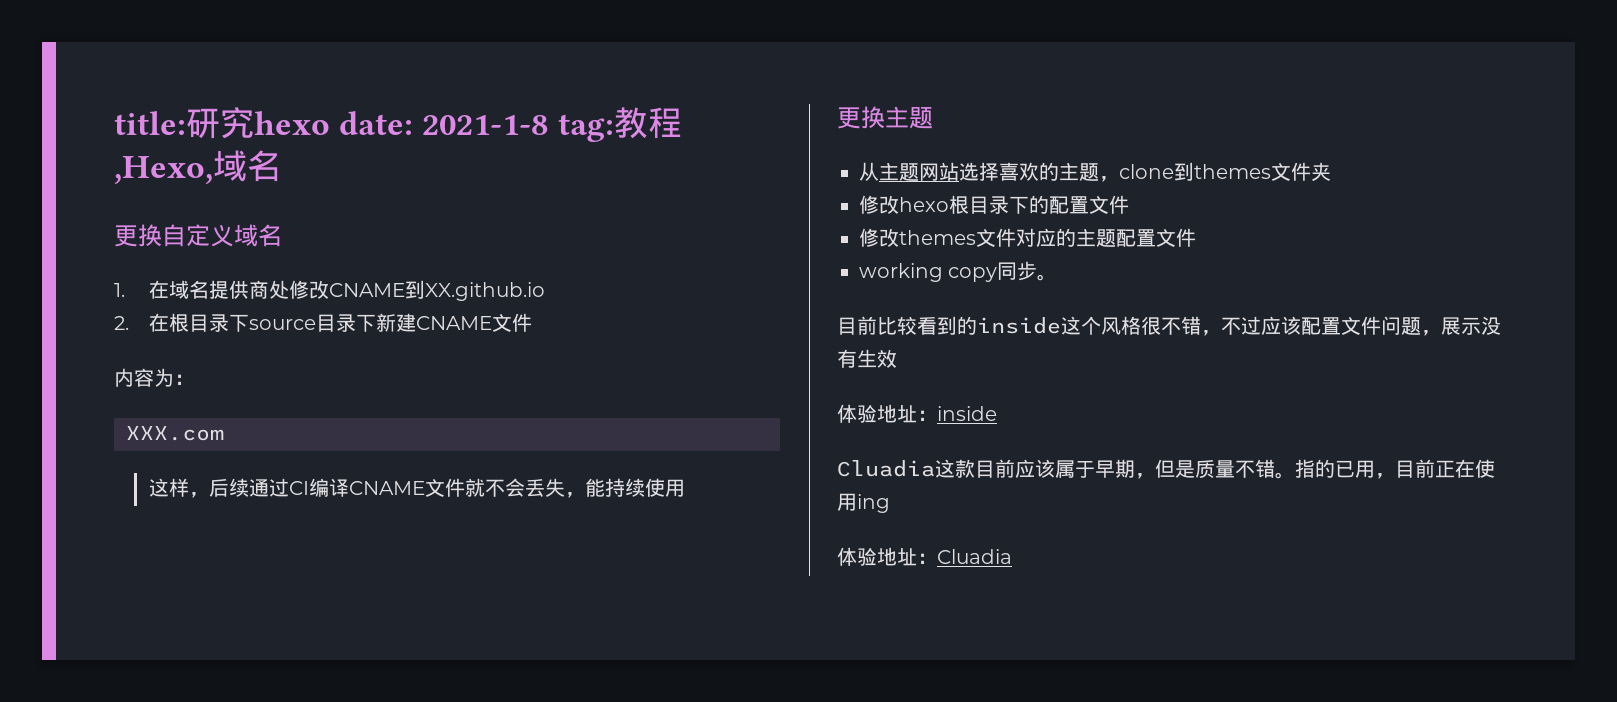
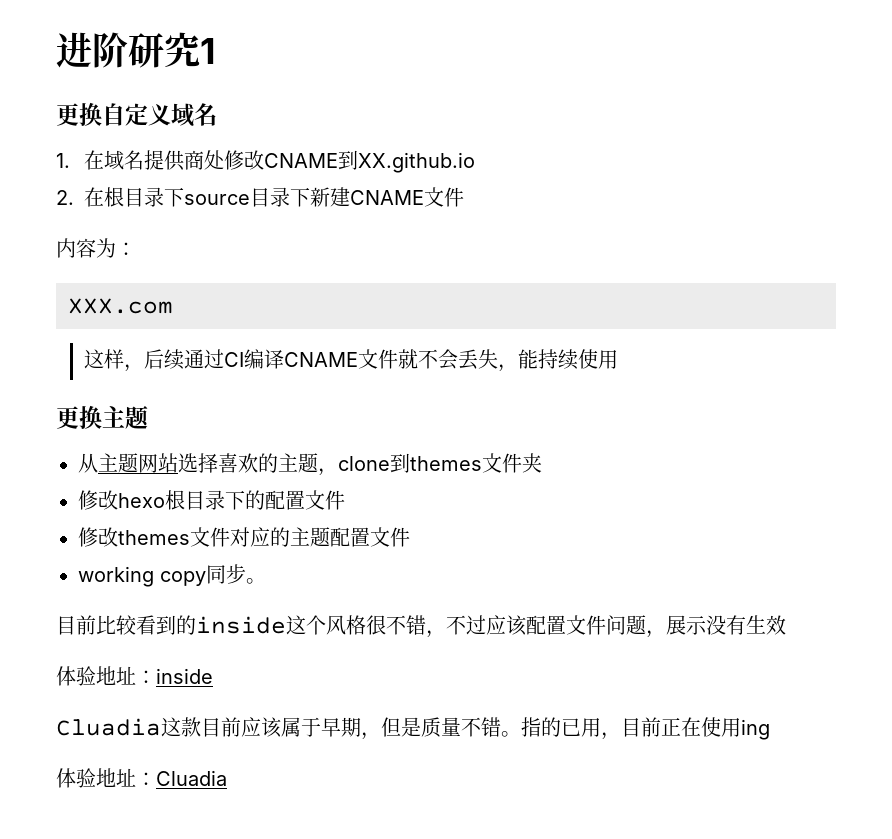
[114,107,682,142] [114,150,281,184] title:研究hexo date: 2021-1-8 tag:教程,Hexo,域名 -> [56,32,216,68] 进阶研究1

